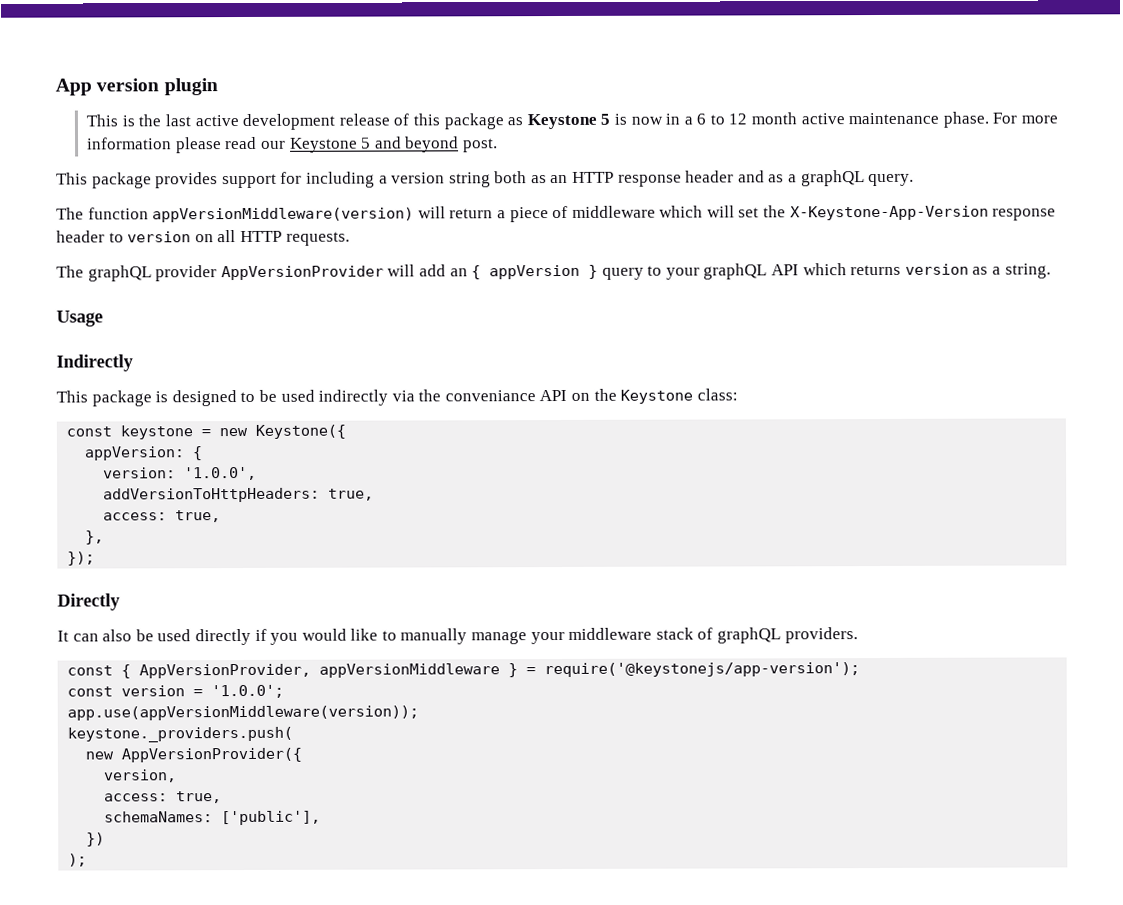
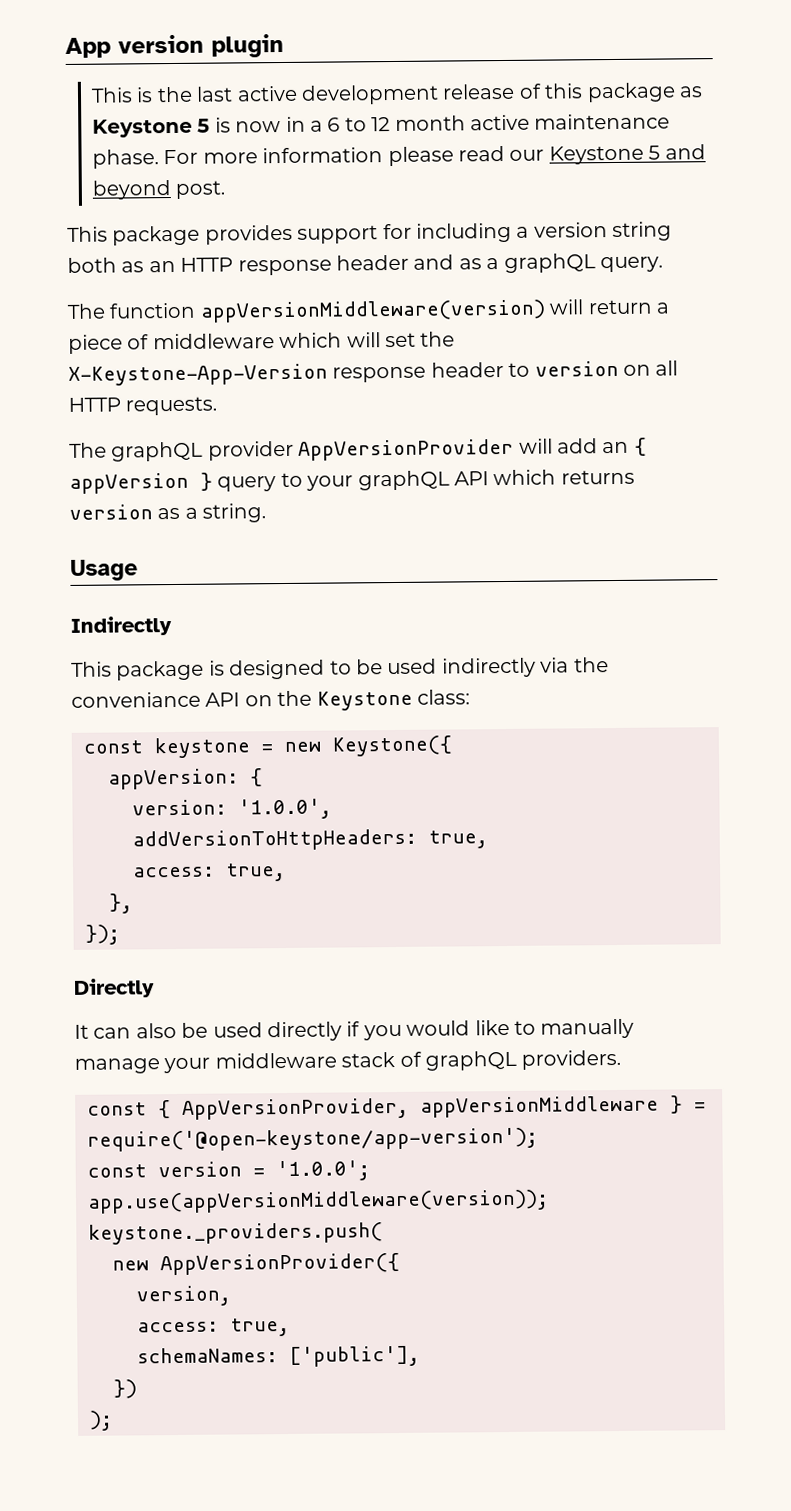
[544,662,861,678] require('@keystonejs/app-version'); -> [87,1127,538,1152] require('@open-keystone/app-version');

